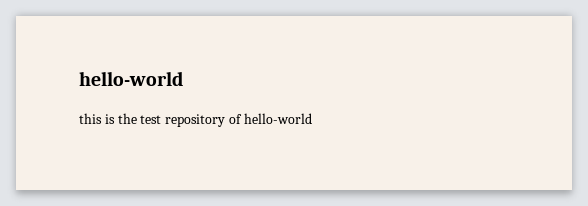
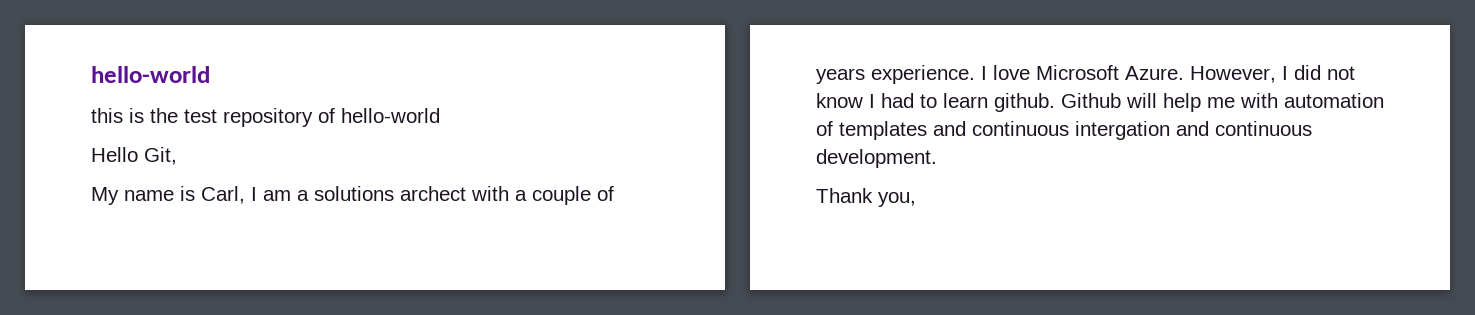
(312, 118) none -> [91,147,177,165] [91,186,614,205] [816,65,1355,84] [816,93,1384,112] [816,121,1312,140] [816,149,937,168] [816,188,916,207] // Hello Git, // My name is Carl, I am a solutions archect with a couple of years experience. I love Microsoft Azure. However, I did not know I had to learn github. Github will help me with automation of templates and continuous intergation and continuous development. // Thank you,

